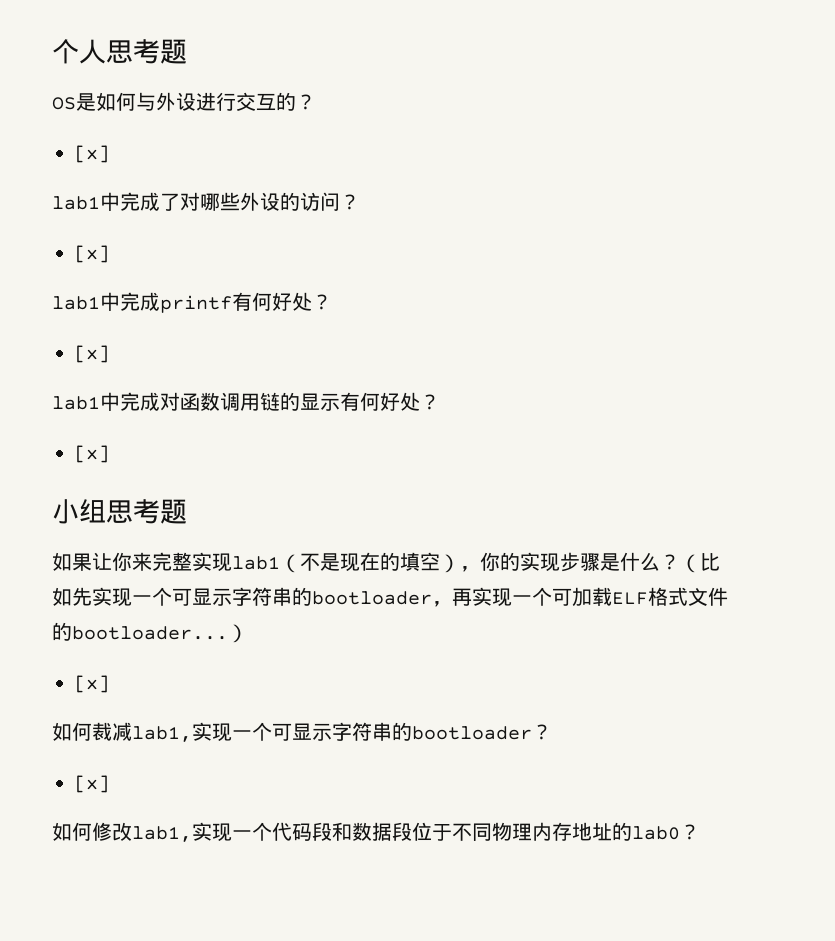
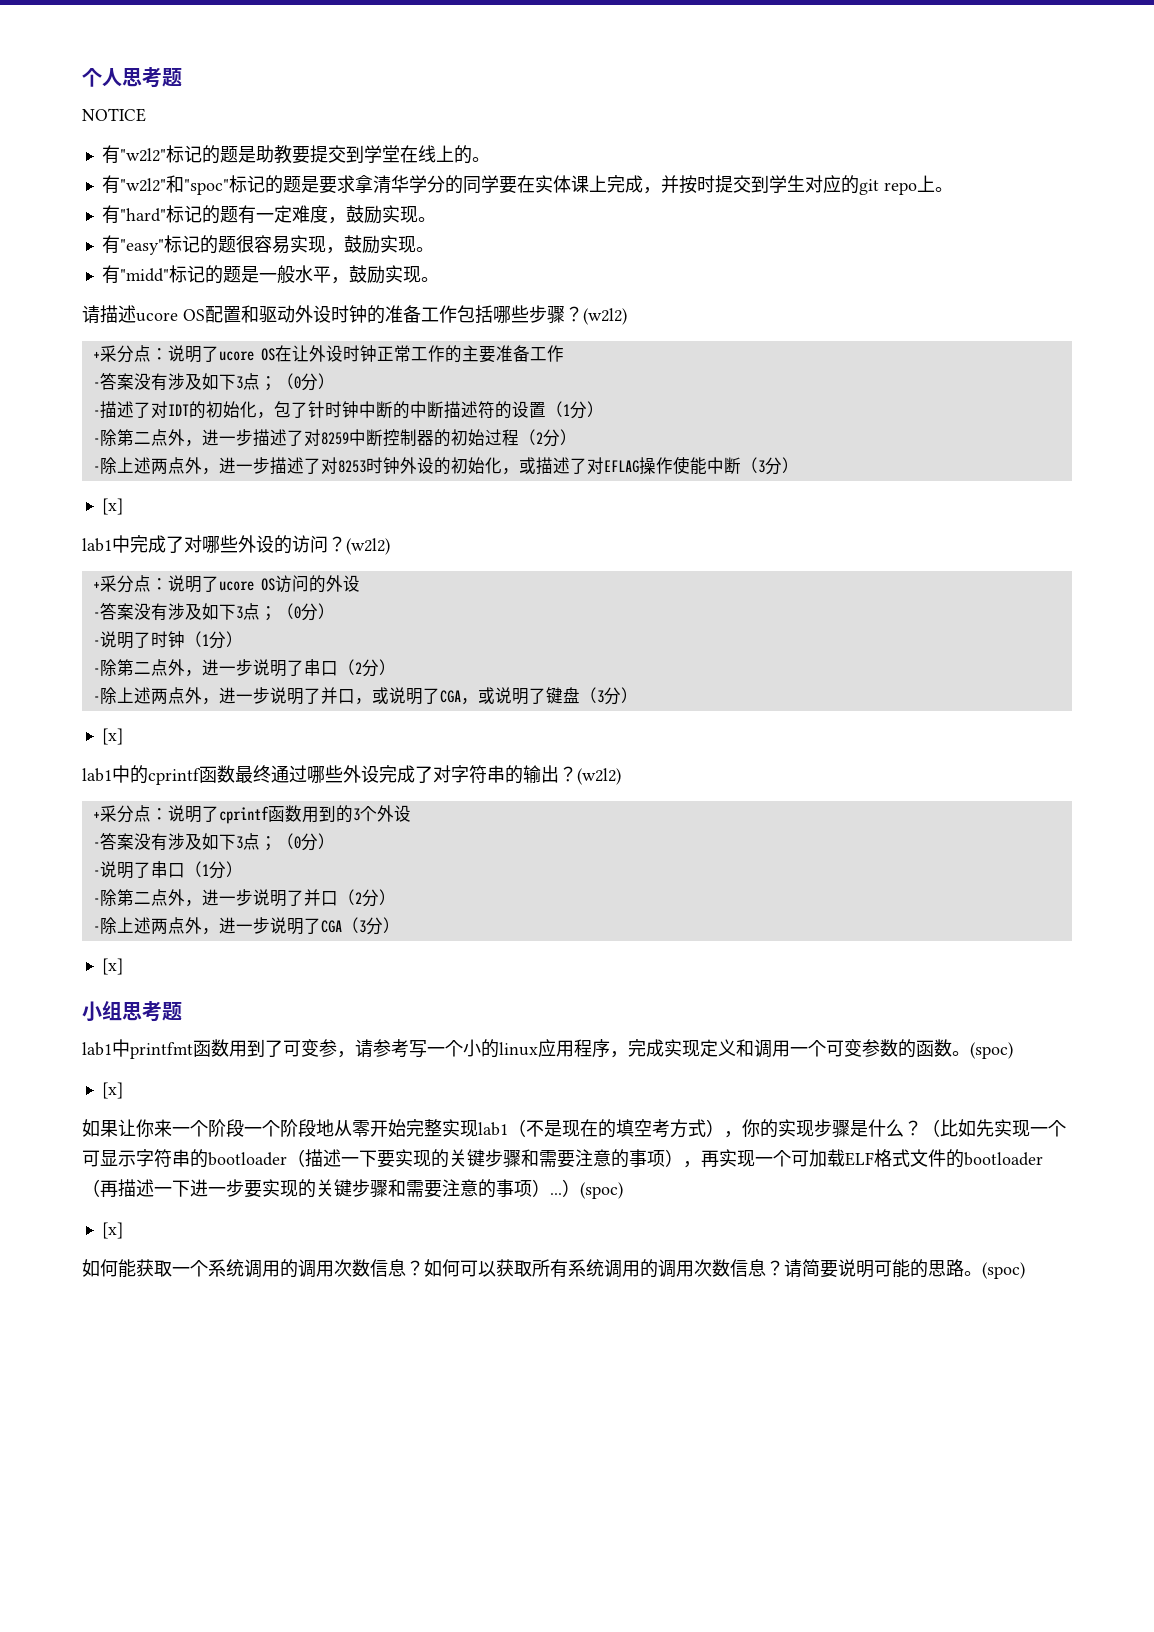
[52,92,316,111] OS是如何与外设进行交互的？ -> [82,108,146,122] [101,145,490,164] [101,175,953,195] [101,205,436,224] [101,235,434,255] [101,265,439,284] [82,305,627,325] [92,345,564,363] [92,373,335,391] [92,401,604,419] [92,429,577,447] [92,457,799,475] NOTICE // 有"w2l2"标记的题是助教要提交到学堂在线上的。 // 有"w2l2"和"spoc"标记的题是要求拿清华学分的同学要在实体课上完成，并按时提交到学生对应的git repo上。 // 有"hard"标记的题有一定难度，鼓励实现。 // 有"easy"标记的题很容易实现，鼓励实现。 // 有"midd"标记的题是一般水平，鼓励实现。 // 请描述ucore OS配置和驱动外设时钟的准备工作包括哪些步骤？(w2l2) // +采分点：说明了ucore OS在让外设时钟正常工作的主要准备工作 // -答案没有涉及如下3点；（0分） // -描述了对IDT的初始化，包了针时钟中断的中断描述符的设置（1分） // -除第二点外，进一步描述了对8259中断控制器的初始过程（2分） // -除上述两点外，进一步描述了对8253时钟外设的初始化，或描述了对EFLAG操作使能中断（3分）
[74,245,110,263] [52,292,332,313] [74,345,110,363] [52,392,440,411] [74,445,110,463] [52,499,187,524] [52,552,152,571] // [x] // lab1中完成printf有何好处？ // [x] // lab1中完成对函数调用链的显示有何好处？ // [x] // 小组思考题 // 如果让你来 -> [346,538,390,555] [92,575,360,593] [92,603,335,621] [92,631,243,649] [92,659,396,677] [92,687,638,705] [101,728,123,745] [82,765,621,785] [92,805,411,824] [92,833,335,851] [92,861,243,879] [92,889,396,907] [92,917,400,935] [101,958,123,975] [82,1001,182,1022] [82,1039,1013,1059] [101,1082,123,1099] [82,1119,406,1137] (w2l2) // +采分点：说明了ucore OS访问的外设 // -答案没有涉及如下3点；（0分） // -说明了时钟（1分） // -除第二点外，进一步说明了串口（2分） // -除上述两点外，进一步说明了并口，或说明了CGA，或说明了键盘（3分） // [x] // lab1中的cprintf函数最终通过哪些外设完成了对字符串的输出？(w2l2) // +采分点：说明了cprintf函数用到的3个外设 // -答案没有涉及如下3点；（0分） // -说明了串口（1分） // -除第二点外，进一步说明了并口（2分） // -除上述两点外，进一步说明了CGA（3分） // [x] // 小组思考题 // lab1中printfmt函数用到了可变参，请参考写一个小的linux应用程序，完成实现定义和调用一个可变参数的函数。(spoc) // [x] // 如果让你来一个阶段一个阶段地从零开始
(440, 561) none -> [652,1119,706,1138] 考方式
(432, 598) none -> [287,1149,683,1168] （描述一下要实现的关键步骤和需要注意的事项）
[72,624,248,643] [74,675,110,693] [52,722,552,742] [74,775,110,793] [52,822,700,842] bootloader...） // [x] // 如何裁减lab1,实现一个可显示字符串的bootloader？ // [x] // 如何修改lab1,实现一个代码段和数据段位于不同物理内存地址的lab0？ -> [964,1152,1043,1166] [82,1179,623,1199] [101,1222,123,1239] [82,1259,1025,1279] bootloader（再描述一下进一步要实现的关键步骤和需要注意的事项）...）(spoc) // [x] // 如何能获取一个系统调用的调用次数信息？如何可以获取所有系统调用的调用次数信息？请简要说明可能的思路。(spoc)

